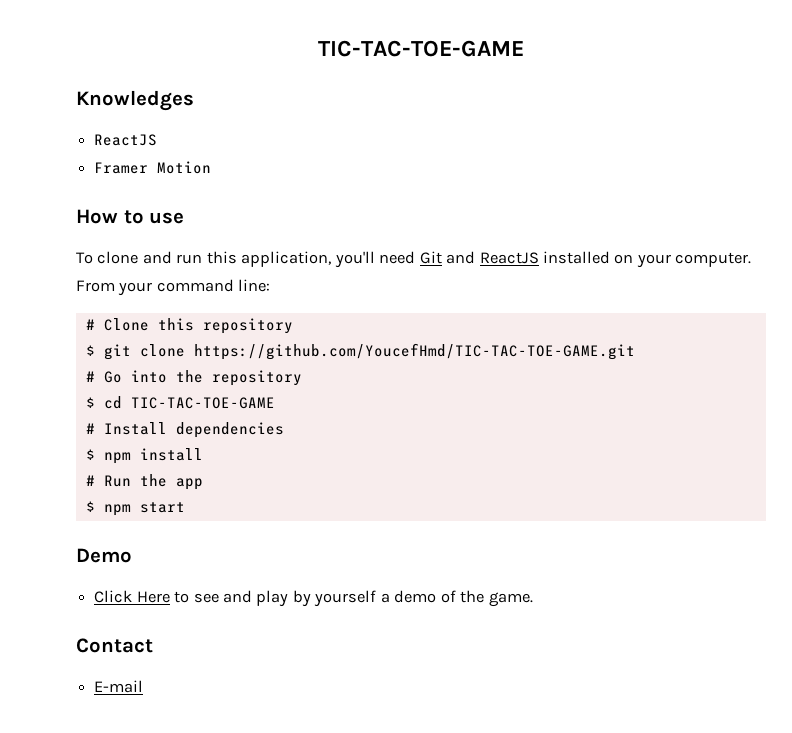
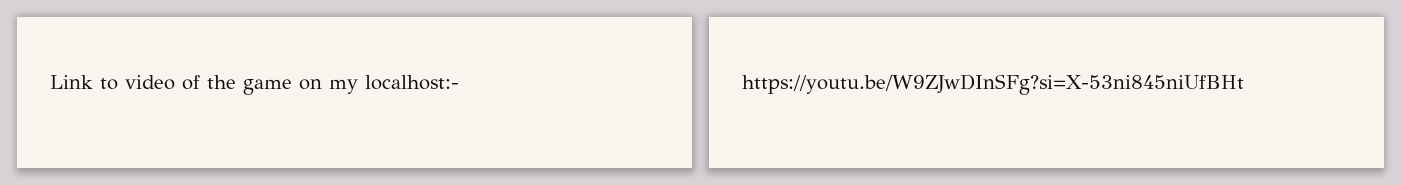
[318,40,524,57] [76,90,194,111] [94,134,158,146] [94,161,212,174] [76,209,185,224] [76,251,752,268] [76,279,271,296] [85,318,293,334] [85,343,635,360] [85,370,302,386] [85,396,275,409] [85,422,284,438] [85,448,203,464] [85,474,203,490] [85,501,185,516] [76,548,132,563] [94,590,533,607] [76,638,153,653] [94,680,144,693] TIC-TAC-TOE-GAME // Knowledges // ReactJS // Framer Motion // How to use // To clone and run this application, you'll need Git and ReactJS installed on your computer. From your command line: // # Clone this repository // $ git clone https://github.com/YoucefHmd/TIC-TAC-TOE-GAME.git // # Go into the repository // $ cd TIC-TAC-TOE-GAME // # Install dependencies // $ npm install // # Run the app // $ npm start // Demo // Click Here to see and play by yourself a demo of the game. // Contact // E-mail -> [50,74,1244,95] Link to video of the game on my localhost:- https://youtu.be/W9ZJwDInSFg?si=X-53ni845niUfBHt

